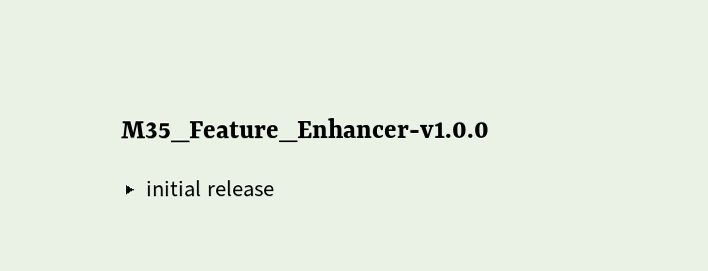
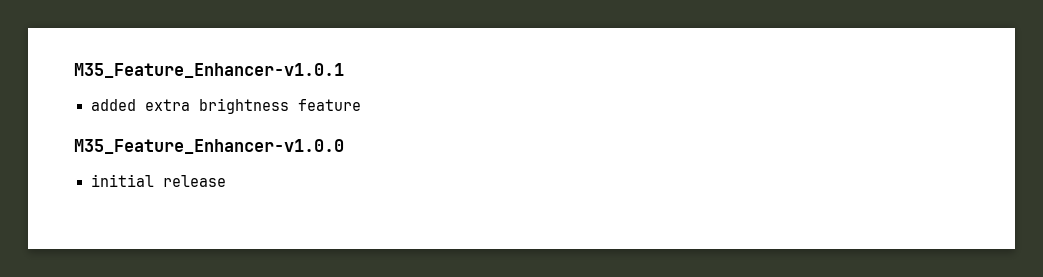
(120, 130) none -> [74,63,344,78] [90,98,361,114] M35_Feature_Enhancer-v1.0.1 // added extra brightness feature //

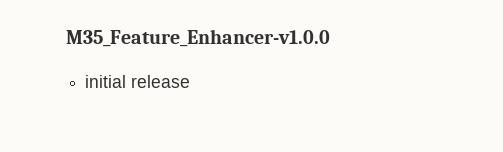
[74,63,344,78] [90,98,361,114] M35_Feature_Enhancer-v1.0.1 // added extra brightness feature // -> (66, 38) none

